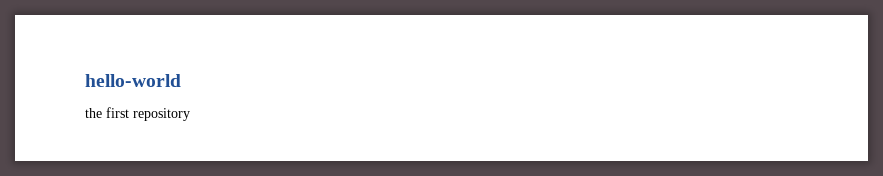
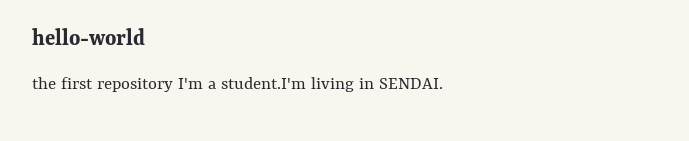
(190, 114) none -> [177,77,443,92] I'm a student.I'm living in SENDAI.

